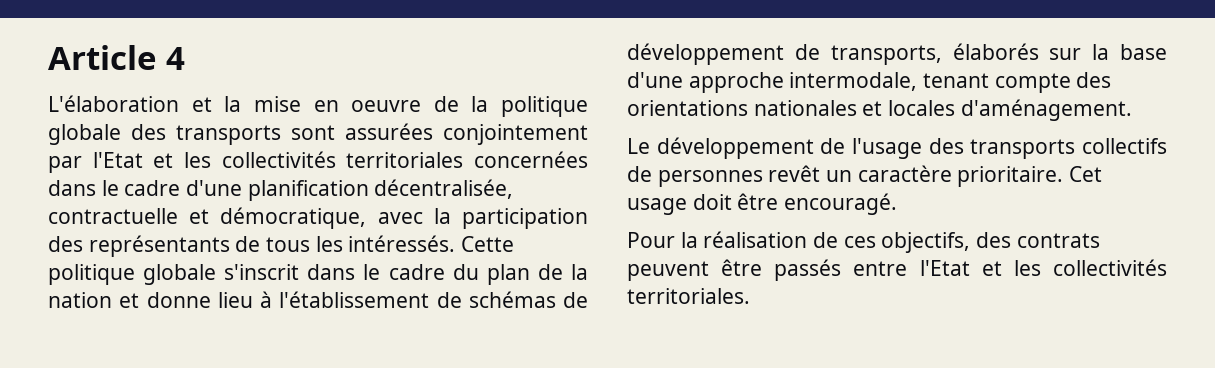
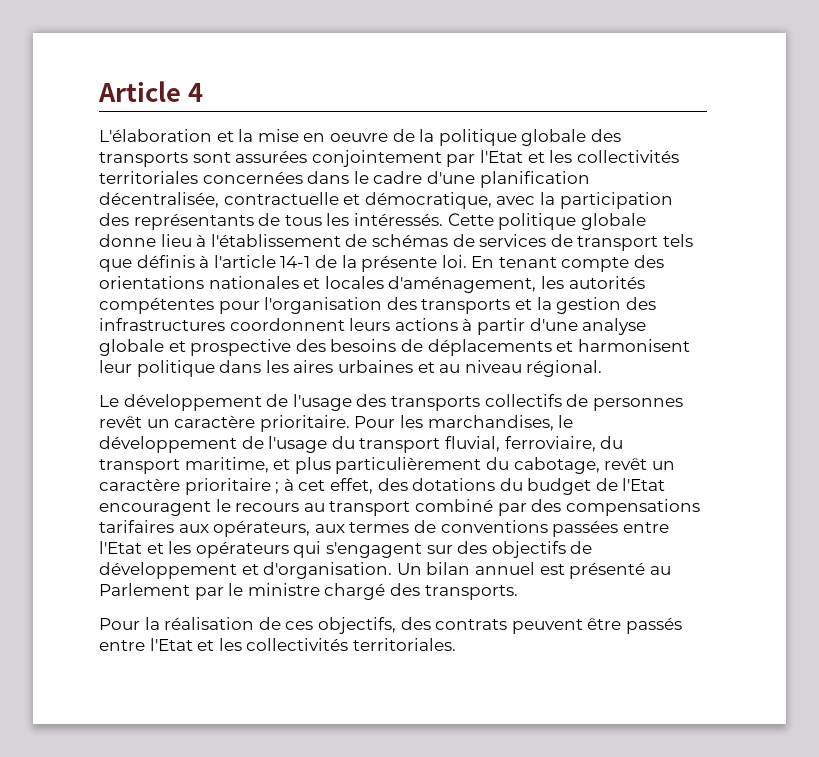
[224,264,588,285] [48,292,140,308] s'inscrit dans le cadre du plan de la nation et -> (646, 221) none
[627,43,1167,65] [627,72,918,93] développement de transports, élaborés sur la base d'une approche intermodale, -> [479,234,693,251] [99,255,495,272] services de transport tels que définis à l'article 14-1 de la présente loi. En
[960,99,1132,121] d'aménagement. -> [388,276,645,293] [99,297,656,314] [99,318,647,335] [99,339,690,356] [99,360,603,377] d'aménagement, les autorités compétentes pour l'organisation des transports et la gestion des infrastructures coordonnent leurs actions à partir d'une analyse globale et prospective des besoins de déplacements et harmonisent leur politique dans les aires urbaines et au niveau régional.
[1069,166,1103,182] [627,193,898,215] Cet usage doit être encouragé. -> [354,415,574,431] [99,436,624,453] [99,457,675,474] [99,478,666,495] [99,499,700,516] [99,520,669,537] [99,541,593,558] [99,562,671,579] [99,583,518,600] Pour les marchandises, le développement de l'usage du transport fluvial, ferroviaire, du transport maritime, et plus particulièrement du cabotage, revêt un caractère prioritaire ; à cet effet, des dotations du budget de l'Etat encouragent le recours au transport combiné par des compensations tarifaires aux opérateurs, aux termes de conventions passées entre l'Etat et les opérateurs qui s'engagent sur des objectifs de développement et d'organisation. Un bilan annuel est présenté au Parlement par le ministre chargé des transports.

